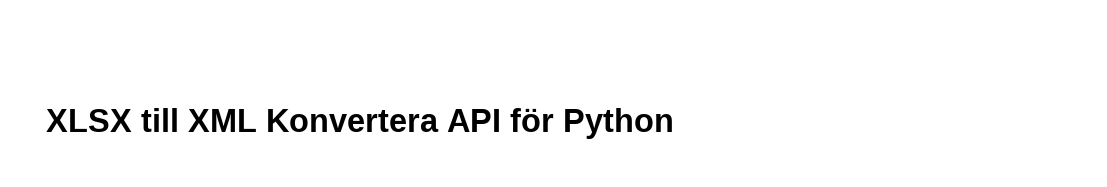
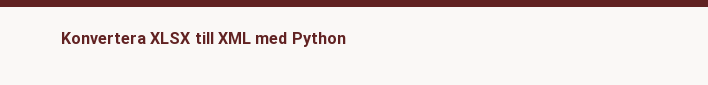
(46, 120) none -> [61,32,146,44] Konvertera
[266,108,554,132] Konvertera API för -> [255,32,288,44] med

